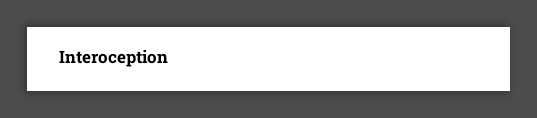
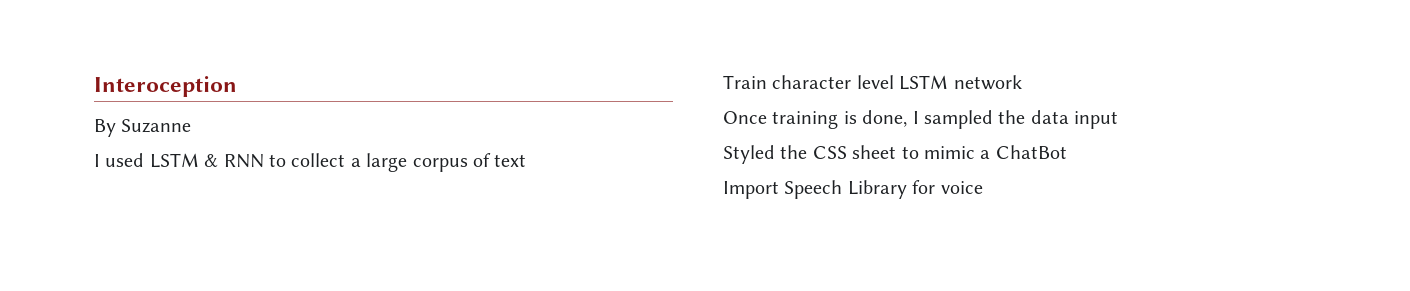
(168, 58) none -> [94,119,192,137] [94,153,527,172] [723,75,1022,90] [723,110,1119,129] [723,145,1067,164] [723,180,983,199] // By Suzanne // I used LSTM & RNN to collect a large corpus of text // Train character level LSTM network // Once training is done, I sampled the data input // Styled the CSS sheet to mimic a ChatBot // Import Speech Library for voice

